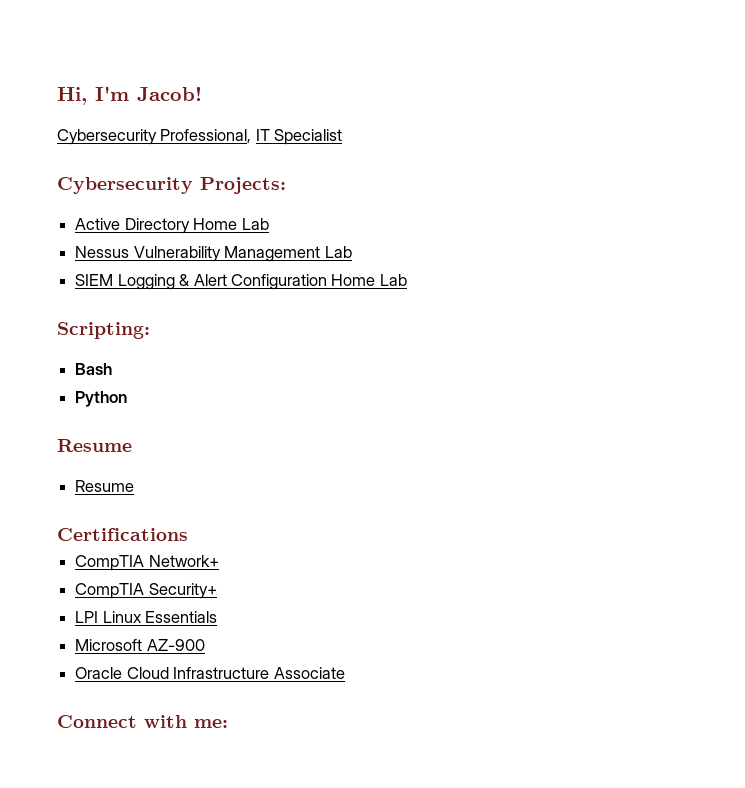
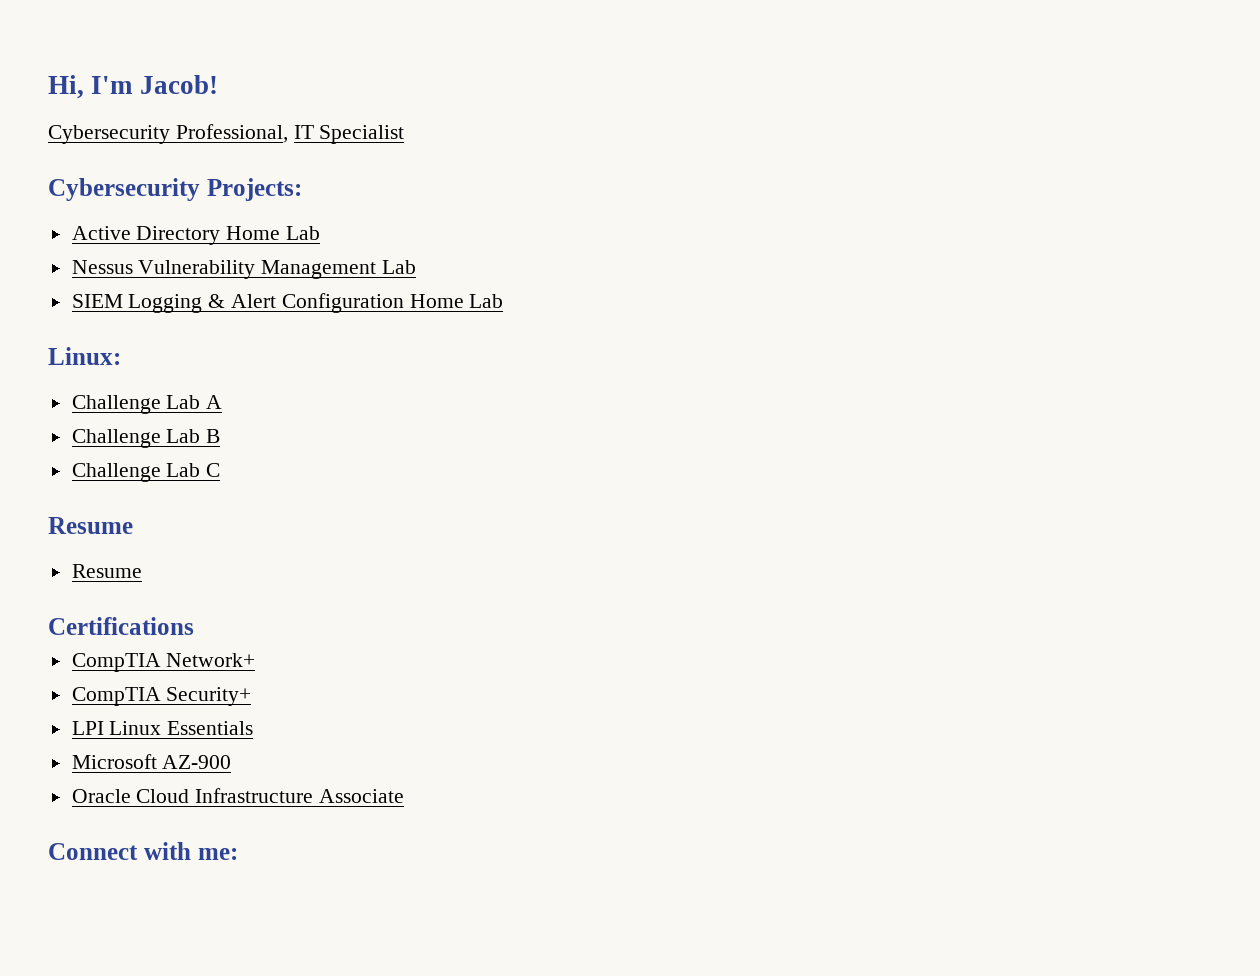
[57,322,150,339] [75,363,113,375] [75,391,128,407] Scripting: // Bash // Python -> [48,347,121,365] [71,395,223,414] [71,429,221,448] [71,463,221,482] Linux: // Challenge Lab A // Challenge Lab B // Challenge Lab C

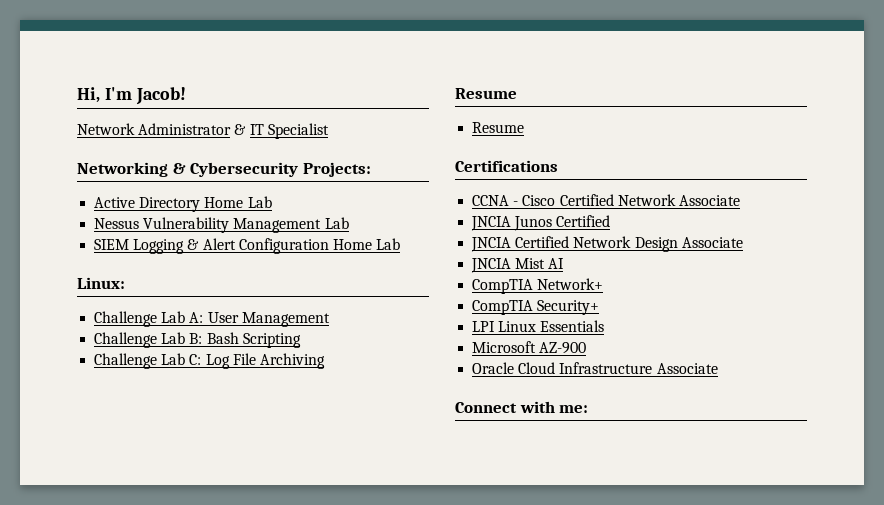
[48,124,288,144] Cybersecurity Professional, -> [77,123,247,135] Network Administrator &
(405, 134) none -> [77,162,186,177] Networking &
[206,395,223,409] [71,429,221,448] [71,463,221,482] A // Challenge Lab B // Challenge Lab C -> [189,312,330,327] [94,332,301,348] [94,353,325,369] A: User Management // Challenge Lab B: Bash Scripting // Challenge Lab C: Log File Archiving
(194, 626) none -> [472,194,740,206] [471,215,611,231] [471,236,743,252] [471,258,565,273] // CCNA - Cisco Certified Network Associate // JNCIA Junos Certified // JNCIA Certified Network Design Associate // JNCIA Mist AI

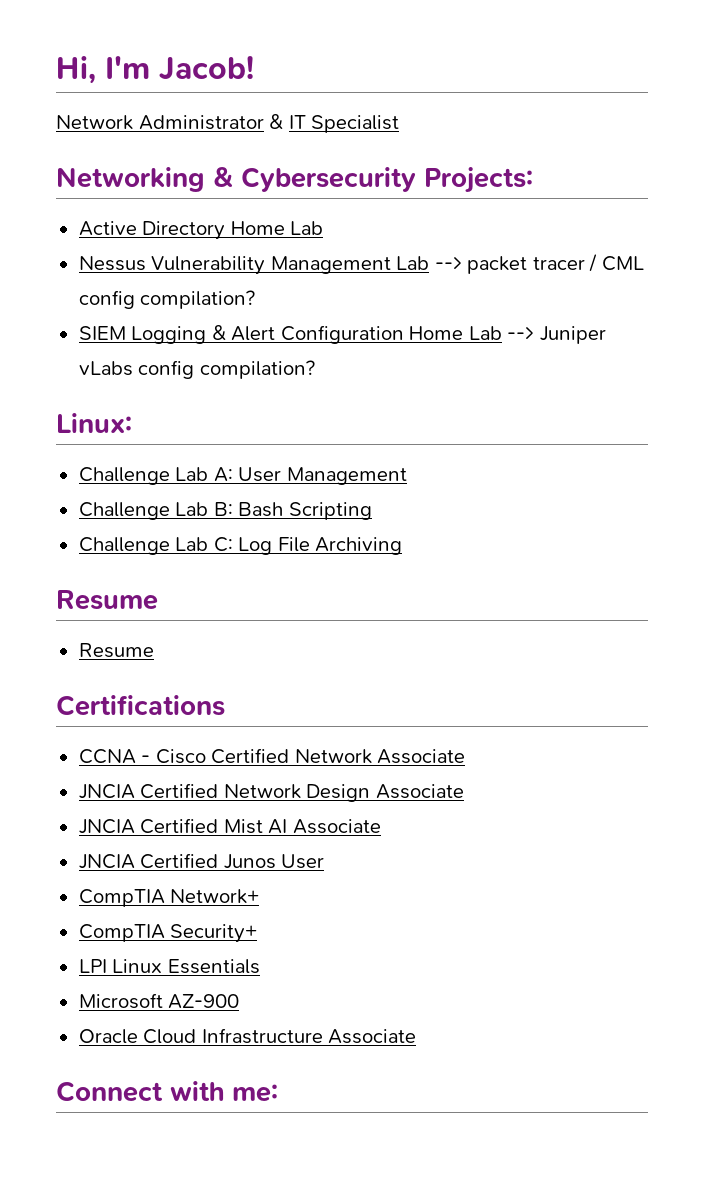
(349, 223) none -> [434,254,644,274] [78,290,256,309] --> packet tracer / CML config compilation?
(401, 244) none -> [507,326,606,344] [78,360,315,379] --> Juniper vLabs config compilation?
[471,215,611,231] // JNCIA Junos Certified -> (466, 756) none
(512, 265) none -> [140,818,219,834] Certified
(565, 263) none -> [292,819,381,834] [78,853,325,869] Associate // JNCIA Certified Junos User

